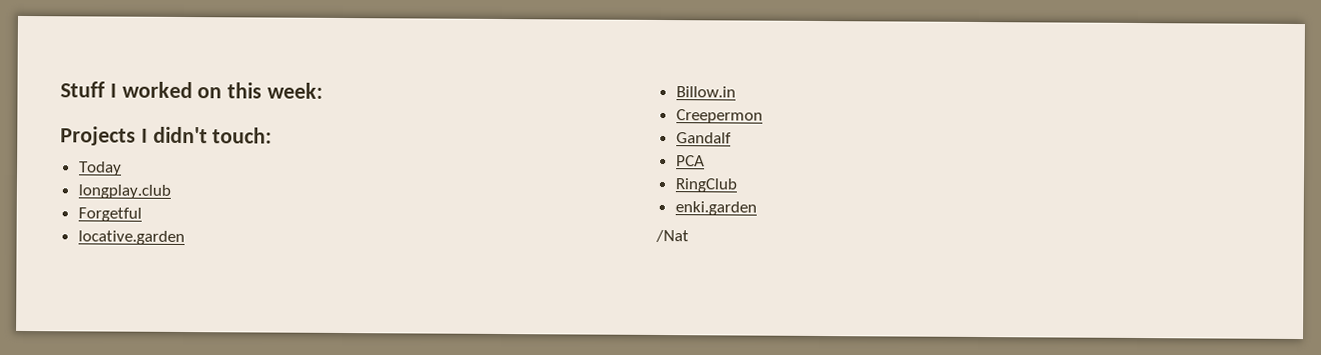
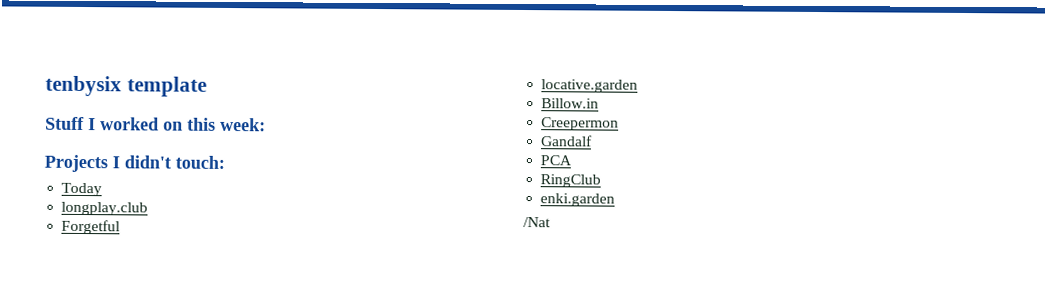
(60, 89) none -> [45,75,207,97] tenbysix template //

